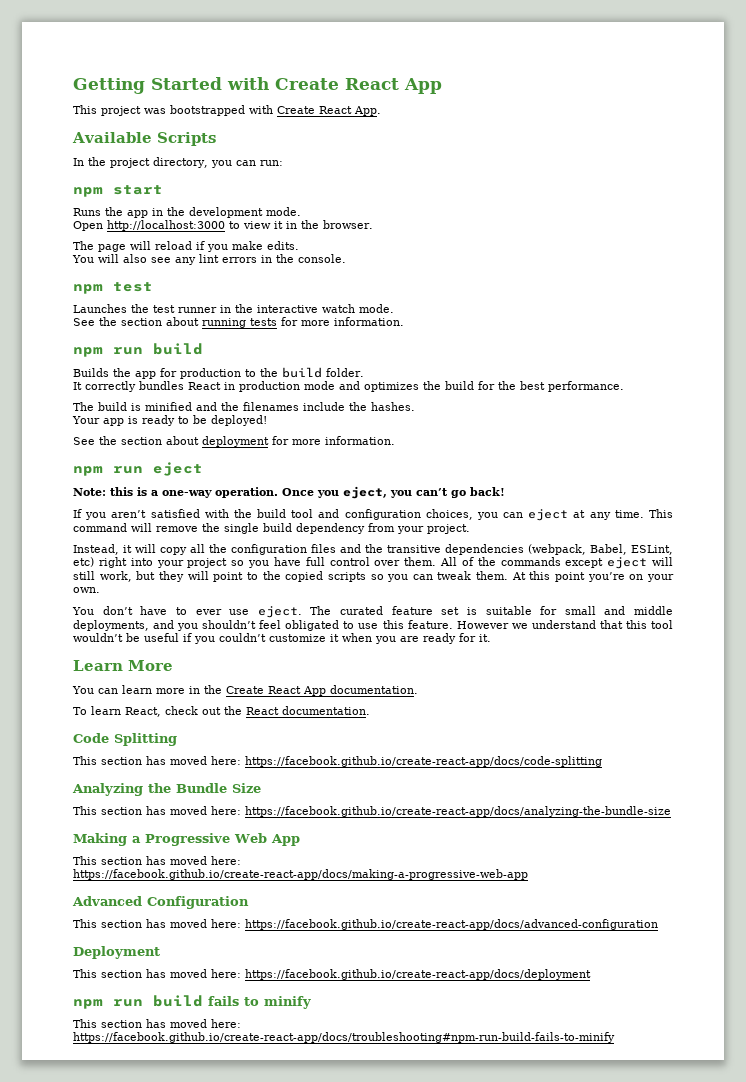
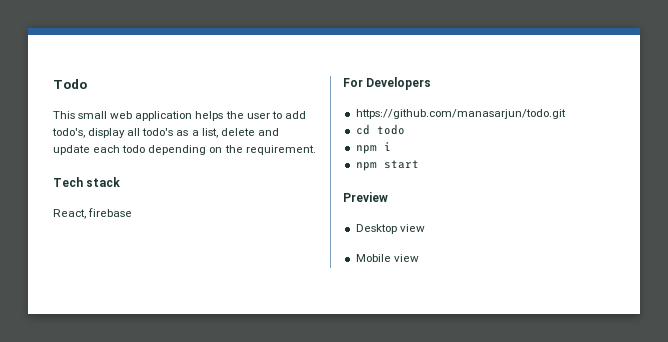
[73,77,442,94] [73,105,381,116] [72,132,216,146] [73,157,283,168] [73,185,163,197] [73,207,301,218] [73,220,373,231] [73,241,299,252] [72,254,346,265] [73,282,153,294] [73,304,394,313] [73,317,404,328] [73,343,203,357] [73,367,364,379] [73,381,624,392] [73,402,415,411] [72,415,267,426] [73,436,395,447] [73,462,203,476] [73,486,505,499] [73,509,673,521] [73,523,470,534] [73,544,673,555] [73,557,673,569] [73,571,674,582] [73,587,100,593] [72,606,673,618] [73,620,674,631] [73,633,491,644] [73,660,173,671] [72,685,418,696] [73,706,370,717] [73,733,177,746] [73,756,602,767] [72,783,261,796] [73,806,671,817] [73,833,300,846] [73,856,241,865] [73,869,528,880] [72,896,249,909] [73,919,658,930] [73,946,160,959] [73,969,591,980] [73,995,311,1009] [73,1019,241,1028] [73,1032,615,1043] Getting Started with Create React App // This project was bootstrapped with Create React App. // Available Scripts // In the project directory, you can run: // npm start // Runs the app in the development mode. // Open http://localhost:3000 to view it in the browser. // The page will reload if you make edits. // You will also see any lint errors in the console. // npm test // Launches the test runner in the interactive watch mode. // See the section about running tests for more information. // npm run build // Builds the app for production to the build folder. // It correctly bundles React in production mode and optimizes the build for the best performance. // The build is minified and the filenames include the hashes. // Your app is ready to be deployed! // See the section about deployment for more information. // npm run eject // Note: this is a one-way operation. Once you eject, you can’t go back! // If you aren’t satisfied with the build tool and configuration choices, you can eject at any time. This command will remove the single build dependency from your project. // Instead, it will copy all the configuration files and the transitive dependencies (webpack, Babel, ESLint, etc) right into your project so you have full control over them. All of the commands except eject will still work, but they will point to the copied scripts so you can tweak them. At this point you’re on your own. // You don’t have to ever use eject. The curated feature set is suitable for small and middle deployments, and you shouldn’t feel obligated to use this feature. However we understand that this tool wouldn’t be useful if you couldn’t customize it when you are ready for it. // Learn More // You can learn more in the Create React App documentation. // To learn React, check out the React documentation. // Code Splitting // This section has moved here: https://facebook.github.io/create-react-app/docs/code-splitting // Analyzing the Bundle Size // This section has moved here: https://facebook.github.io/create-react-app/docs/analyzing-the-bundle-size // Making a Progressive Web App // This section has moved here: https://facebook.github.io/create-react-app/docs/making-a-progressive-web-app // Advanced Configuration // This section has moved here: https://facebook.github.io/create-react-app/docs/advanced-configuration // Deployment // This section has moved here: https://facebook.github.io/create-react-app/docs/deployment // npm run build fails to minify // This section has moved here: https://facebook.github.io/create-react-app/docs/troubleshooting#npm-run-build-fails-to-minify -> [53,79,87,89] [53,111,306,121] [52,128,279,138] [53,145,316,155] [53,177,121,187] [53,208,133,219] [343,77,432,90] [355,109,566,119] [355,124,405,135] [355,142,391,154] [355,160,419,171] [343,192,388,202] [355,224,425,234] [355,254,419,262] Todo // This small web application helps the user to add todo's, display all todo's as a list, delete and update each todo depending on the requirement. // Tech stack // React, firebase // For Developers // https://github.com/manasarjun/todo.git // cd todo // npm i // npm start // Preview // Desktop view // Mobile view

